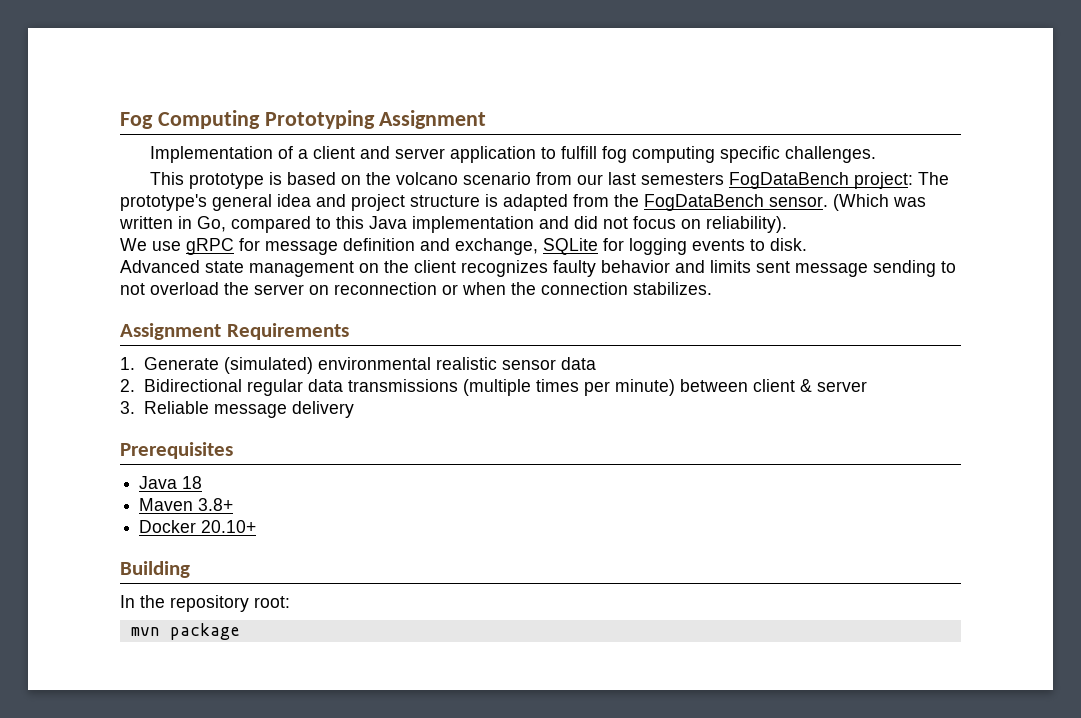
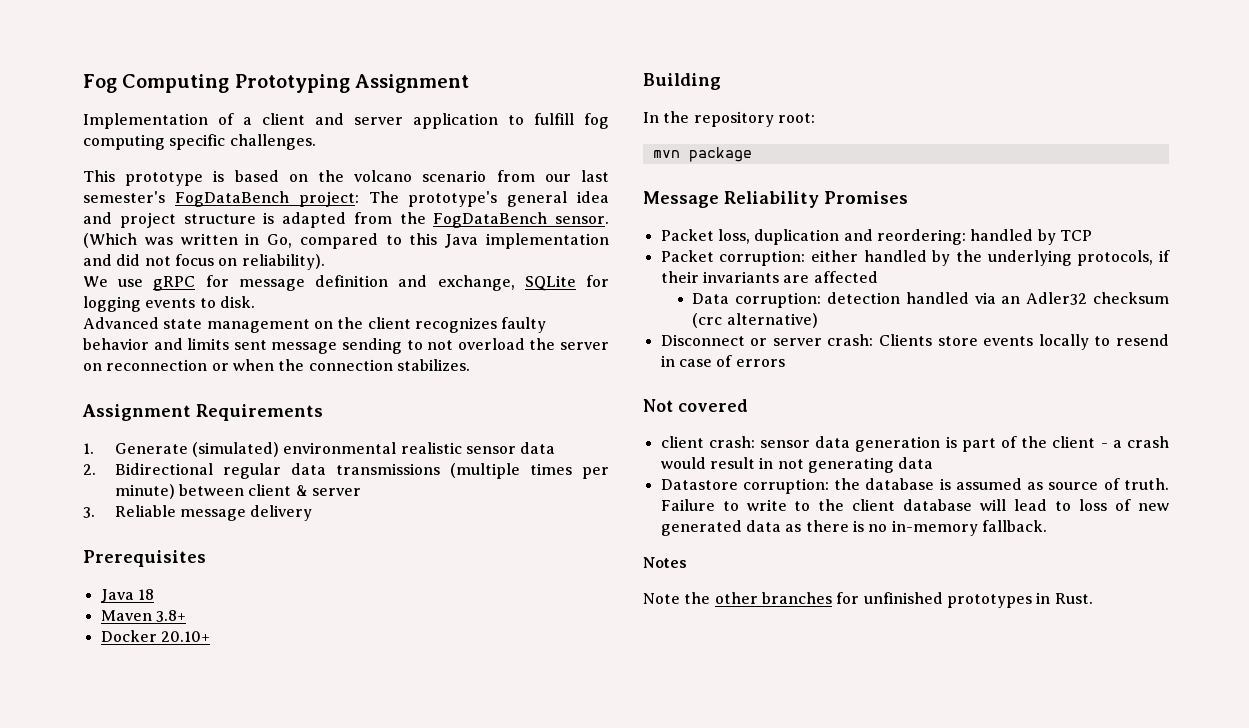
[641,173,725,185] semesters -> [83,191,165,203] semester's
(240, 631) none -> [643,191,908,208] [660,229,1092,245] [660,250,1170,266] [660,271,878,283] [692,292,1170,308] [692,313,818,328] [660,334,1169,350] [660,355,785,367] [643,399,748,412] [660,436,1169,452] [660,457,934,473] [660,478,1169,494] [660,499,1169,511] [660,520,1047,536] [643,557,687,568] [643,592,1093,608] // Message Reliability Promises // Packet loss, duplication and reordering: handled by TCP // Packet corruption: either handled by the underlying protocols, if their invariants are affected // Data corruption: detection handled via an Adler32 checksum (crc alternative) // Disconnect or server crash: Clients store events locally to resend in case of errors // Not covered // client crash: sensor data generation is part of the client - a crash would result in not generating data // Datastore corruption: the database is assumed as source of truth. Failure to write to the client database will lead to loss of new generated data as there is no in-memory fallback. // Notes // Note the other branches for unfinished prototypes in Rust.

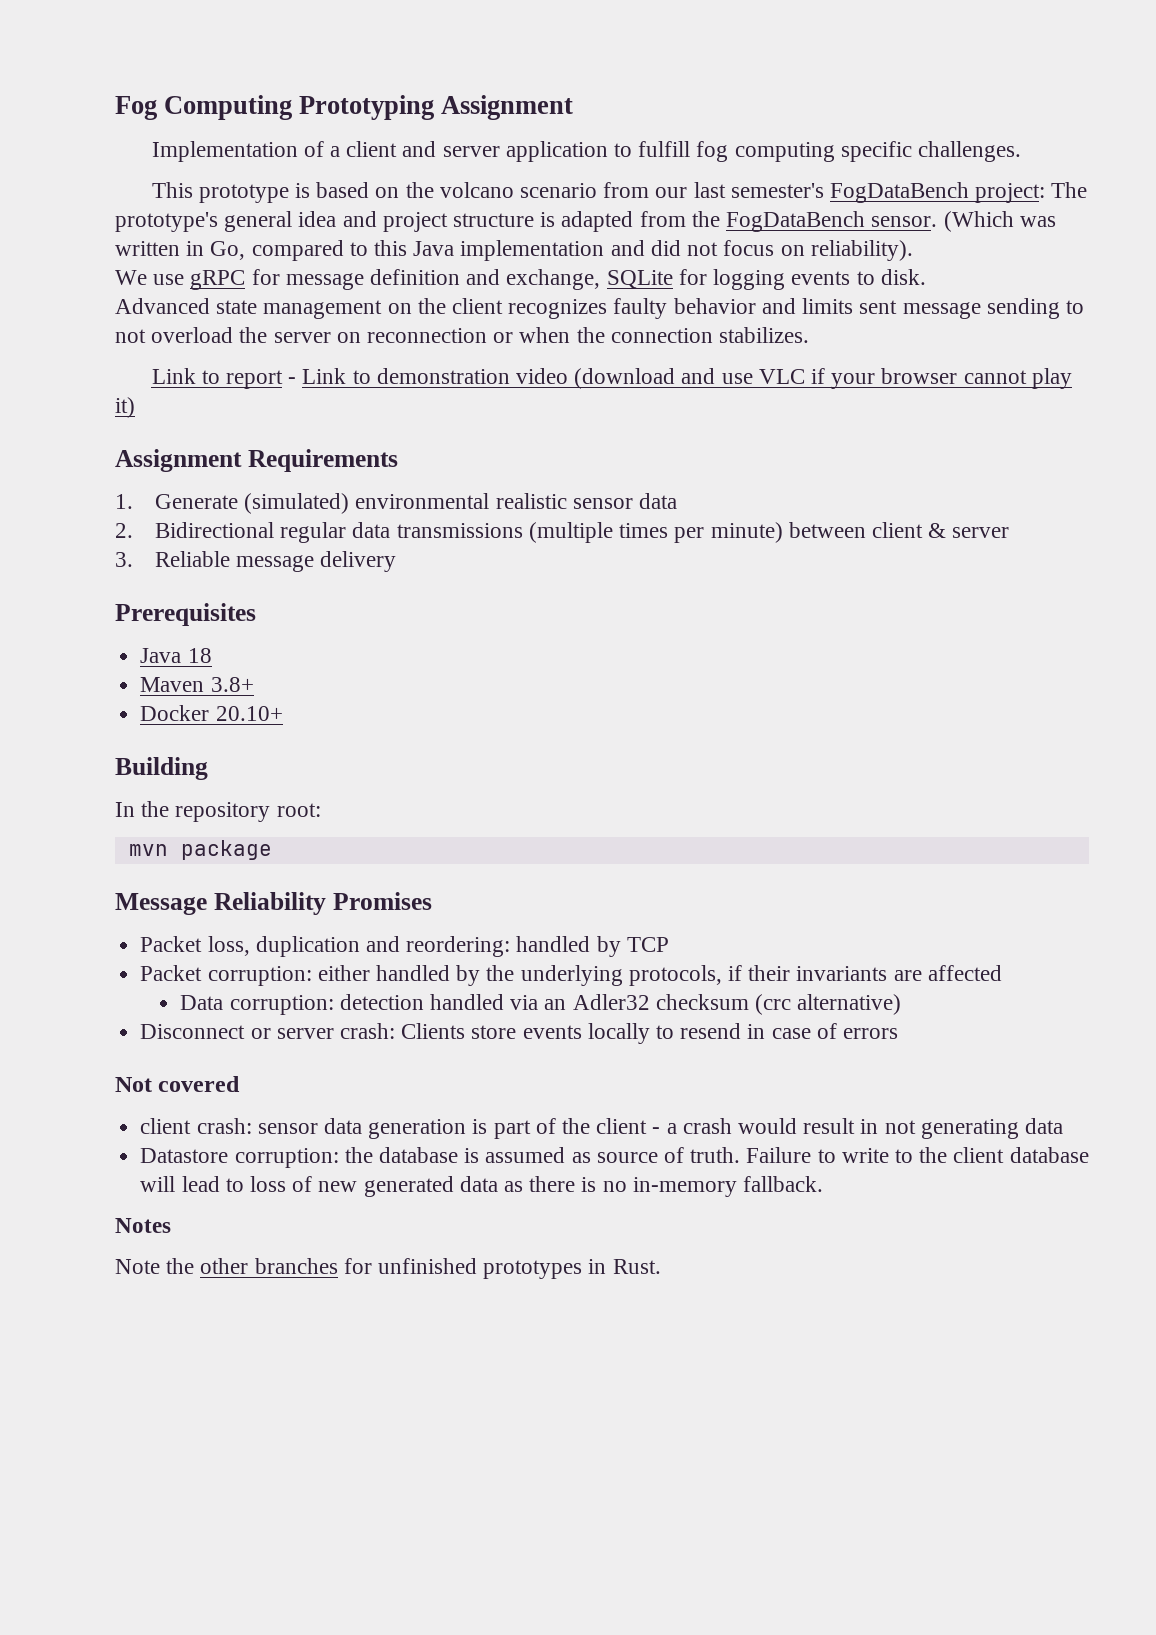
(470, 365) none -> [151,368,1072,389] [115,397,135,418] // Link to report - Link to demonstration video (download and use VLC if your browser cannot play it)

